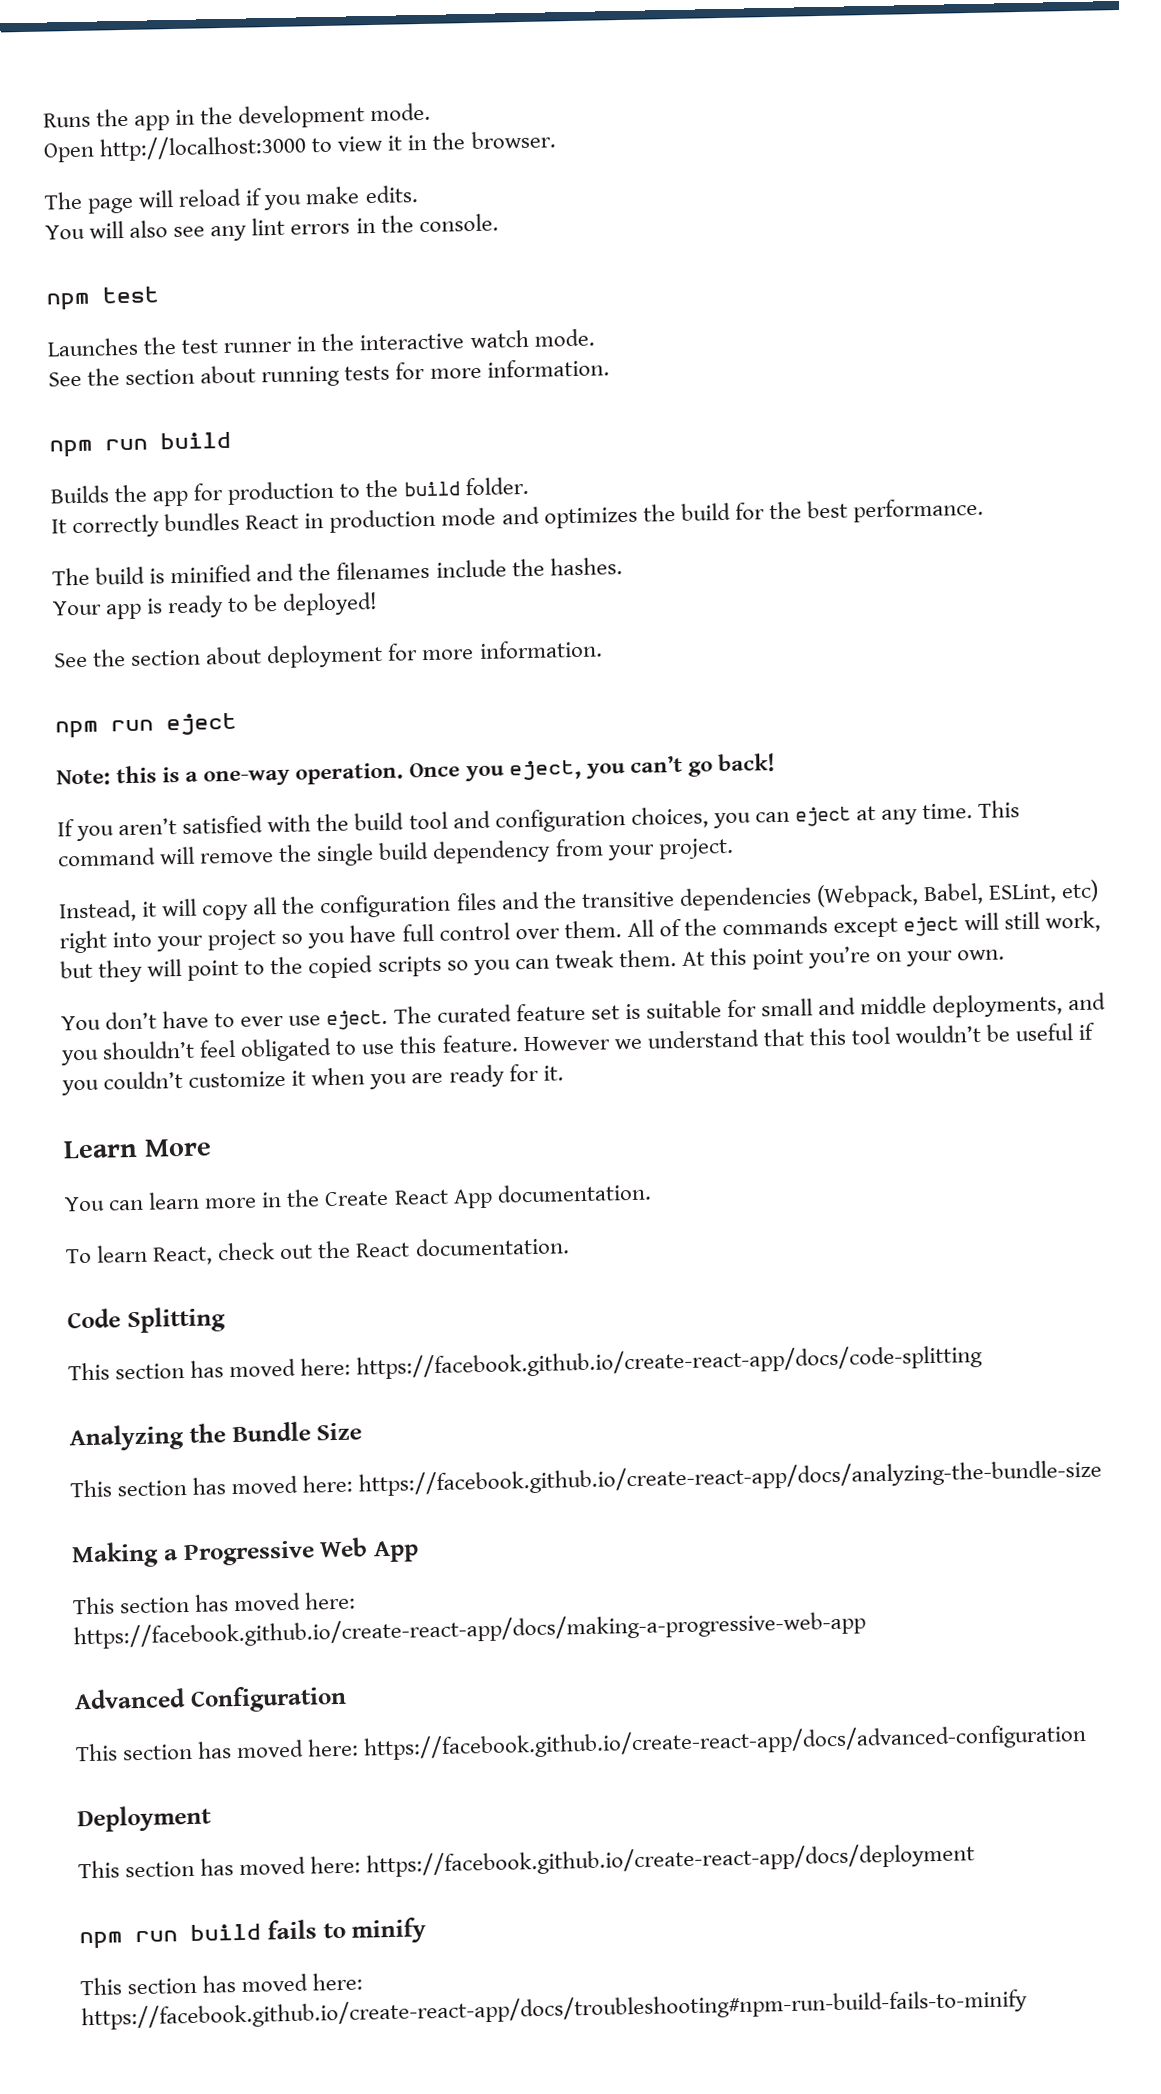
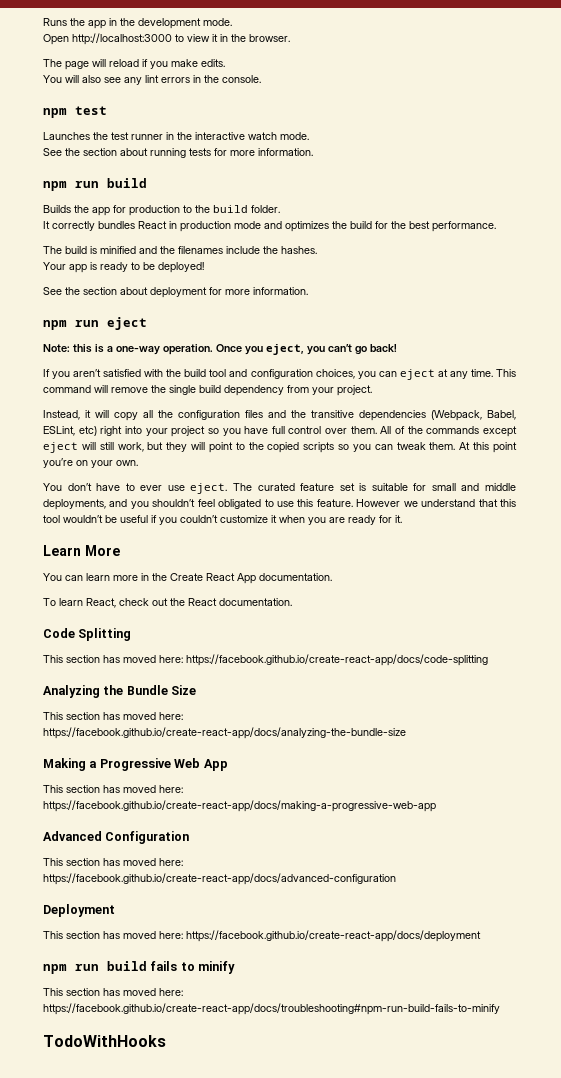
(1028, 2009) none -> [43,1035,166,1047] // TodoWithHooks

